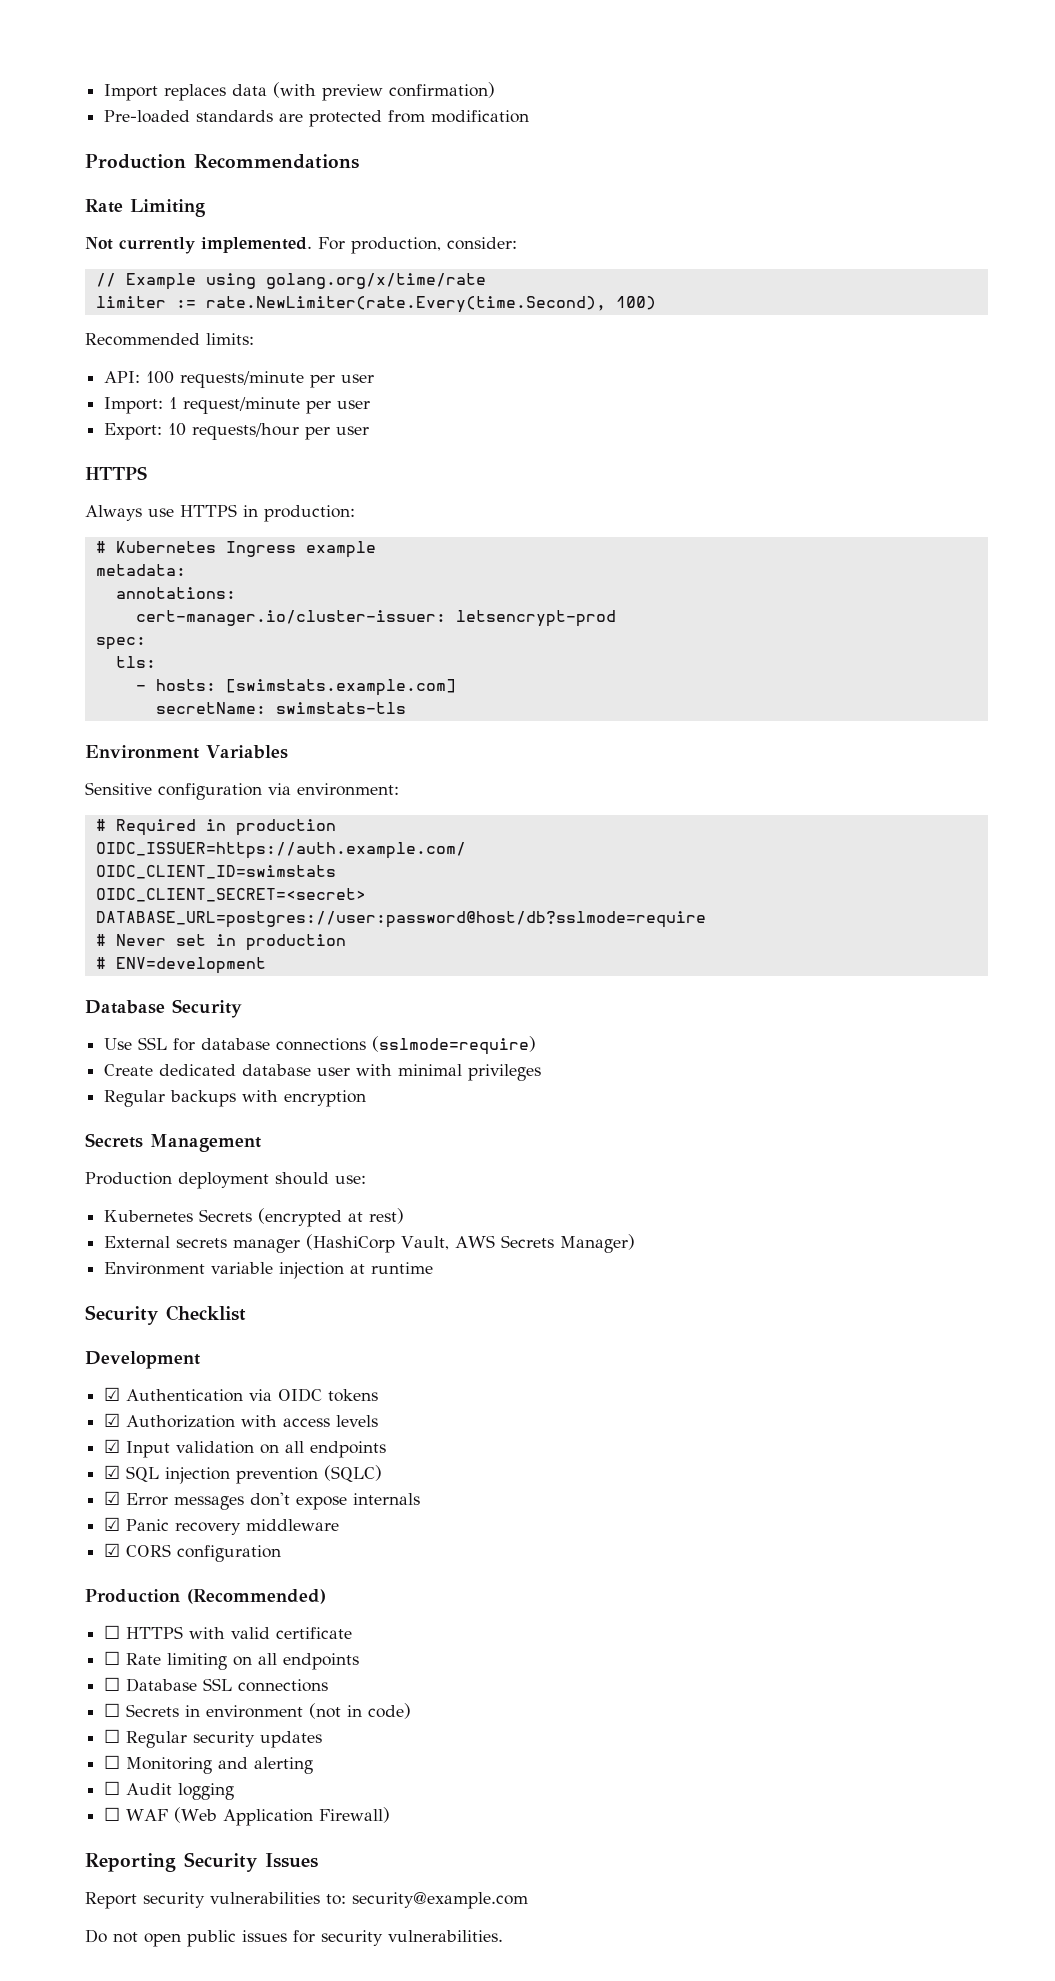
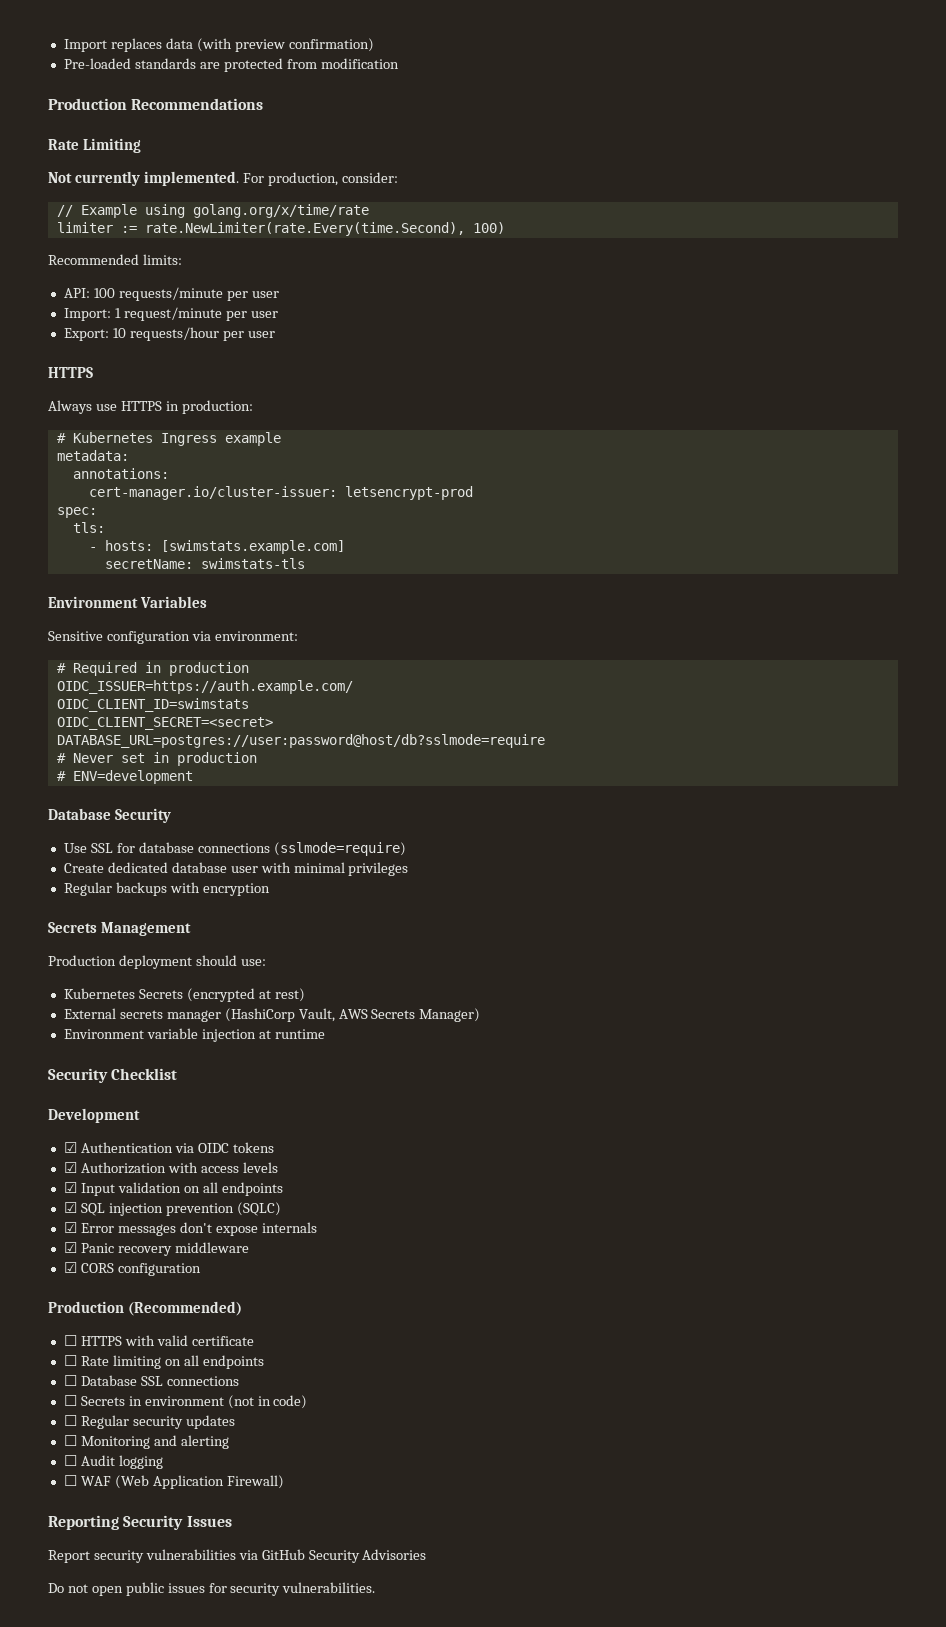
[326,1892,528,1909] to: security@example.com -> [238,1549,427,1563] via GitHub Security Advisories

